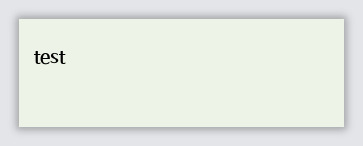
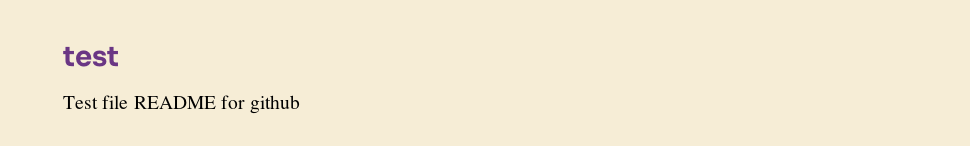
(66, 58) none -> [63,95,301,114] // Test file README for github

